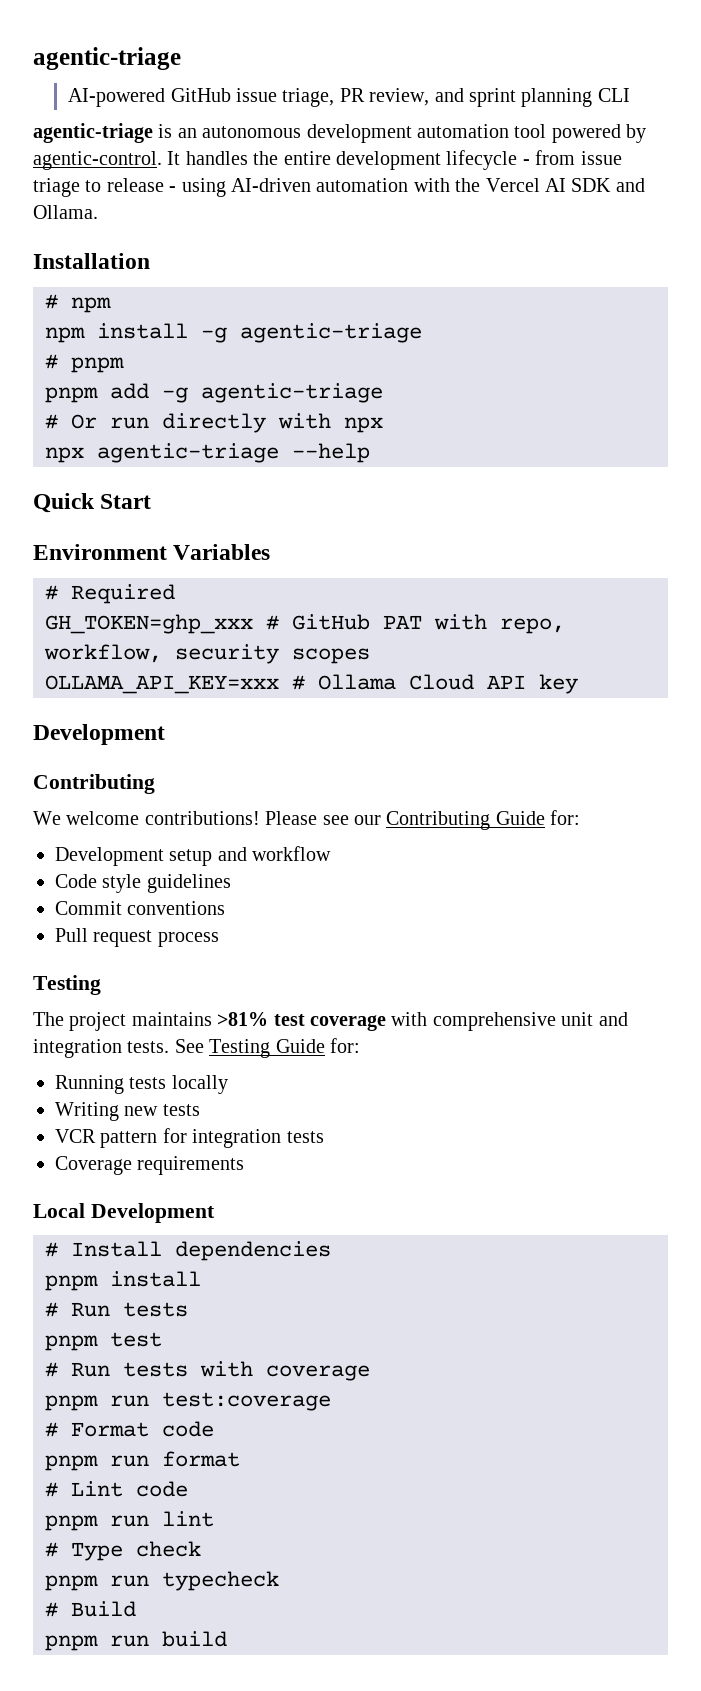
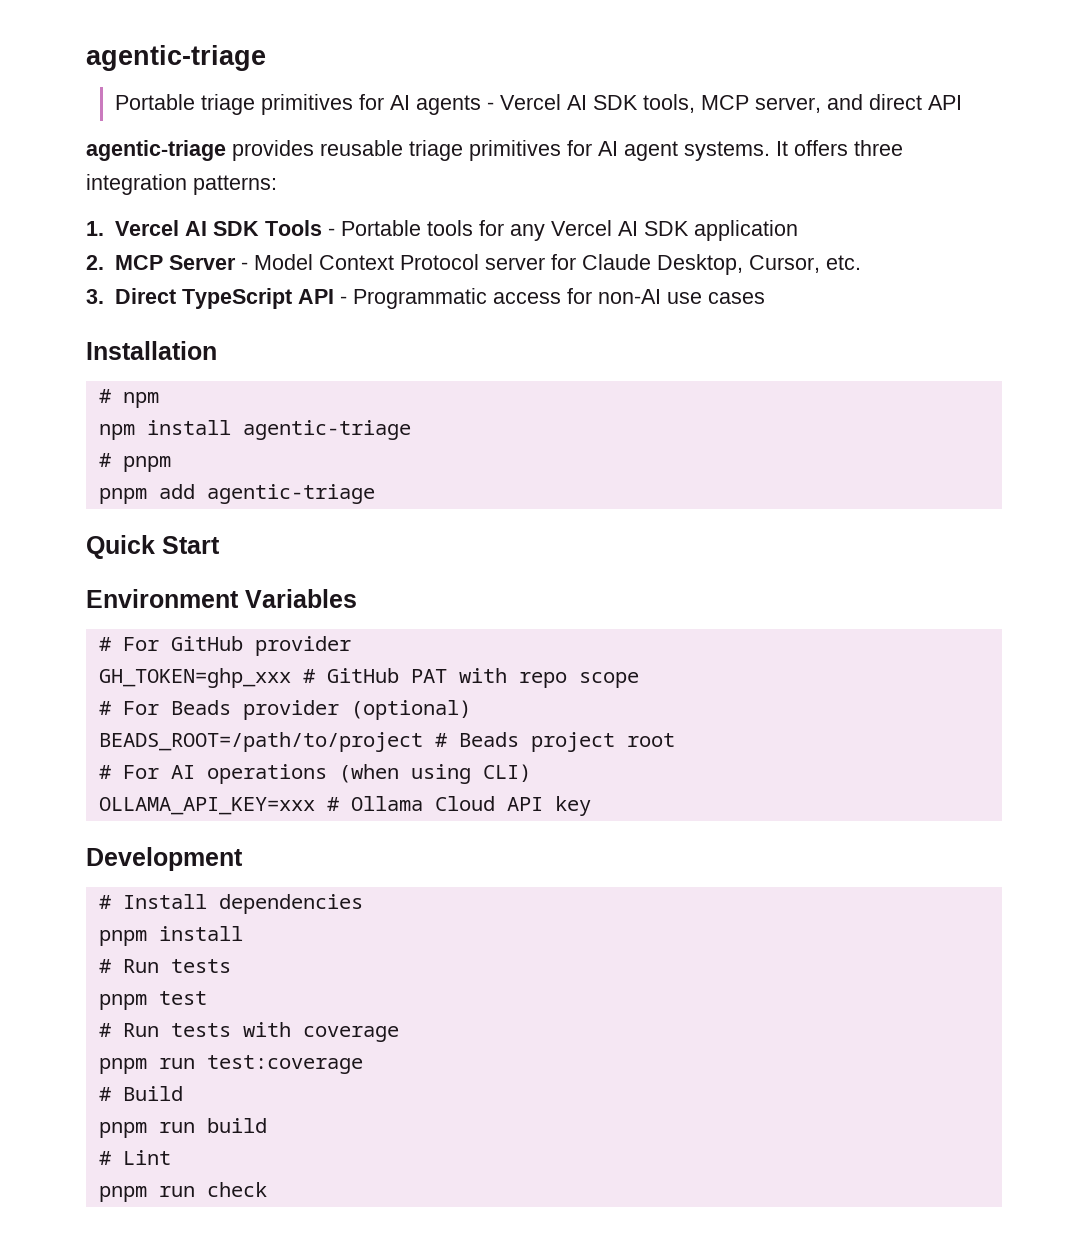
[33,47,181,70] [68,88,630,107] [33,123,647,143] [33,150,622,170] [33,178,645,197] [33,205,98,219] agentic-triage // AI-powered GitHub issue triage, PR review, and sprint planning CLI // agentic-triage is an autonomous development automation tool powered by agentic-control. It handles the entire development lifecycle - from issue triage to release - using AI-driven automation with the Vercel AI SDK and Ollama. -> [86,45,266,71] [114,94,962,115] [86,140,903,161] [86,174,277,195] [86,220,798,241] [86,254,861,275] [86,288,765,309] agentic-triage // Portable triage primitives for AI agents - Vercel AI SDK tools, MCP server, and direct API // agentic-triage provides reusable triage primitives for AI agent systems. It offers three integration patterns: // 1. Vercel AI SDK Tools - Portable tools for any Vercel AI SDK application // 2. MCP Server - Model Context Protocol server for Claude Desktop, Cursor, etc. // 3. Direct TypeScript API - Programmatic access for non-AI use cases
[201,327,227,343] -g -> (231, 427) none
[162,383,383,403] [45,413,383,433] [45,443,370,463] -g agentic-triage // # Or run directly with npx // npx agentic-triage --help -> [206,484,375,504] agentic-triage
[71,584,175,604] Required -> [122,636,351,656] For GitHub provider
[500,618,565,634] [44,644,370,664] repo, workflow, security scopes -> [518,672,639,688] [98,700,471,720] [98,732,675,752] [98,764,531,784] repo scope // # For Beads provider (optional) // BEADS_ROOT=/path/to/project # Beads project root // # For AI operations (when using CLI)
[33,774,155,794] [33,810,581,830] [55,846,332,866] [55,874,231,893] [55,901,226,915] [55,928,219,947] [33,975,101,995] [33,1012,628,1031] [33,1038,360,1058] [55,1075,228,1094] [55,1102,200,1121] [55,1128,324,1148] [55,1156,245,1175] [33,1203,215,1223] // Contributing // We welcome contributions! Please see our Contributing Guide for: // Development setup and workflow // Code style guidelines // Commit conventions // Pull request process // Testing // The project maintains >81% test coverage with comprehensive unit and integration tests. See Testing Guide for: // Running tests locally // Writing new tests // VCR pattern for integration tests // Coverage requirements // Local Development -> (243, 859) none
[45,1421,214,1437] [45,1451,240,1471] [45,1481,188,1497] [45,1511,214,1531] [45,1541,201,1561] [45,1571,279,1591] // # Format code // pnpm run format // # Lint code // pnpm run lint // # Type check // pnpm run typecheck -> (363, 1064) none
(227, 1639) none -> [98,1150,171,1165] [98,1182,267,1202] // # Lint // pnpm run check

